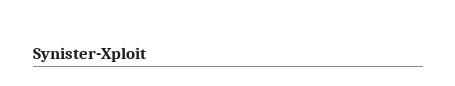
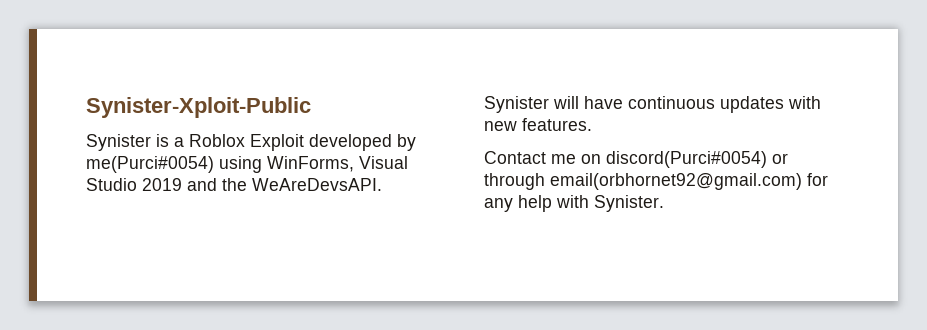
[33,47,147,62] Synister-Xploit -> [86,97,311,118] [86,134,416,151] [86,156,408,173] [86,178,382,191] [484,96,821,113] [484,118,592,131] [484,151,788,168] [484,173,828,190] [484,195,664,212] Synister-Xploit-Public // Synister is a Roblox Exploit developed by me(Purci#0054) using WinForms, Visual Studio 2019 and the WeAreDevsAPI. Synister will have continuous updates with new features. // Contact me on discord(Purci#0054) or through email(orbhornet92@gmail.com) for any help with Synister.

